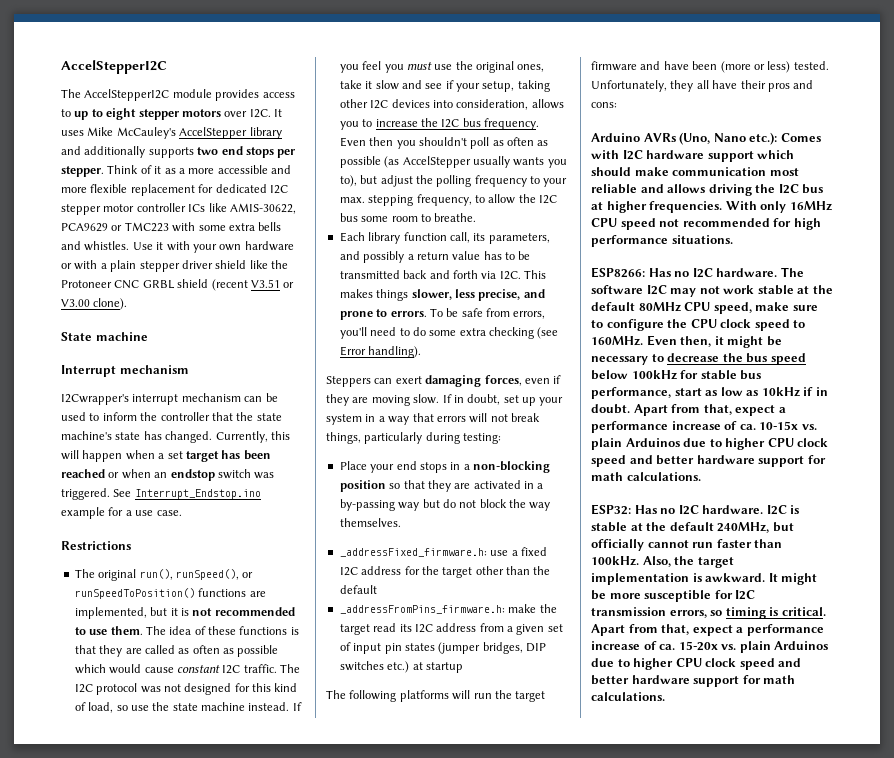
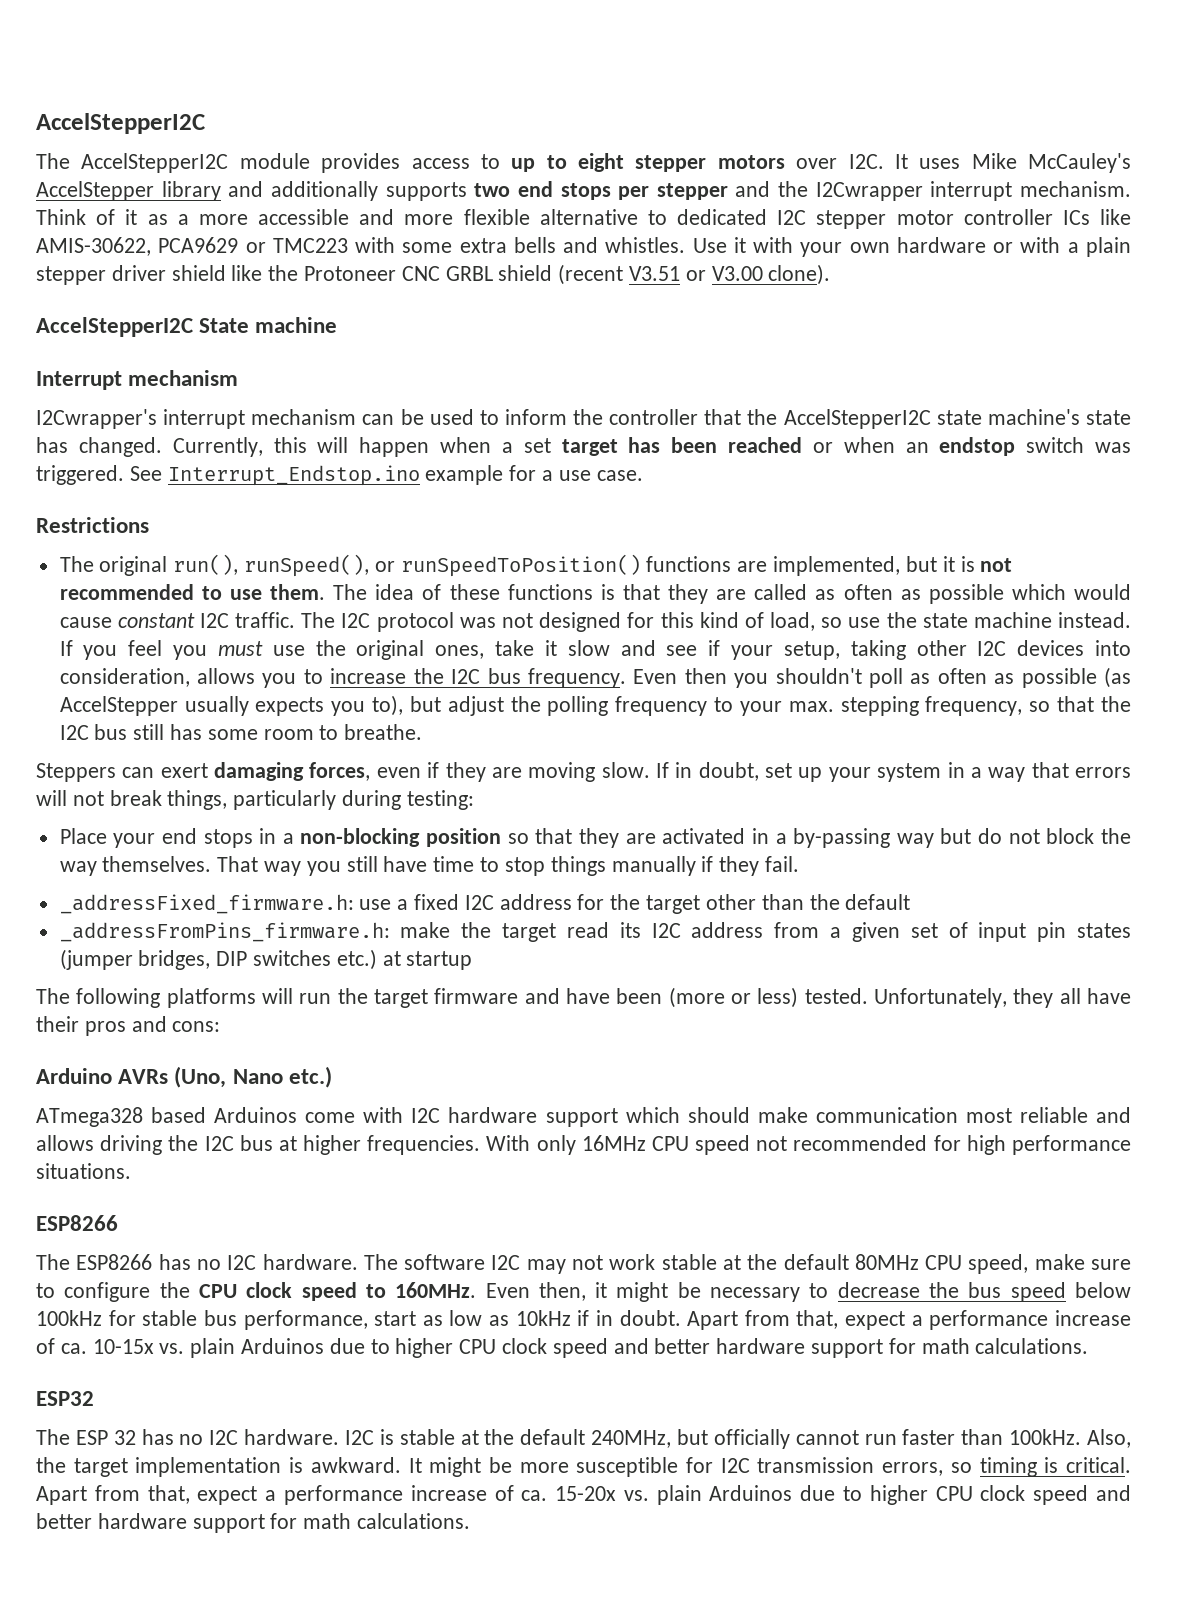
[61,166,104,177] stepper. -> [656,181,1131,201] stepper and the I2Cwrapper interrupt mechanism.
[130,184,214,196] replacement for -> [539,209,667,225] alternative to
(128, 304) none -> [36,317,193,337] AccelStepperI2C
(254, 416) none -> [783,409,931,429] AccelStepperI2C
[513,157,545,166] wants -> [255,697,325,716] expects
[474,194,557,204] [339,213,358,222] to allow the I2C bus -> [1029,696,1131,712] [59,724,203,740] so that the I2C bus still has
[339,232,550,244] [339,251,531,263] [339,270,546,280] [339,289,545,301] [339,308,546,320] [339,327,559,339] [339,346,422,358] // Each library function call, its parameters, and possibly a return value has to be transmitted back and forth via I2C. This makes things slower, less precise, and prone to errors. To be safe from errors, you'll need to do some extra checking (see Error handling). -> (423, 732) none
(401, 522) none -> [217,856,799,876] That way you still have time to stop things manually if they fail.
[749,132,821,145] etc.): Comes -> [288,1066,332,1088] [36,1107,356,1127] etc.) // ATmega328 based Arduinos come
[591,267,671,278] ESP8266: Has -> [36,1215,118,1231] [36,1254,191,1270] ESP8266 // The ESP8266 has
[591,504,657,515] ESP32: Has -> [36,1391,94,1406] [36,1429,174,1445] ESP32 // The ESP 32 has

